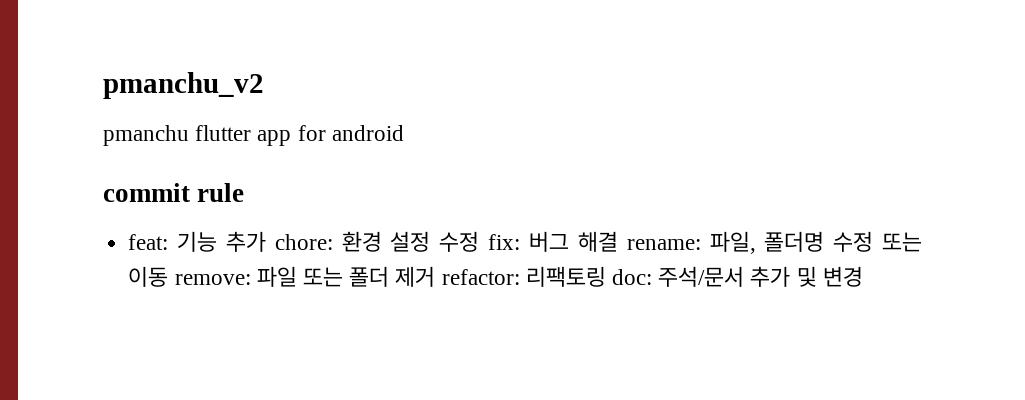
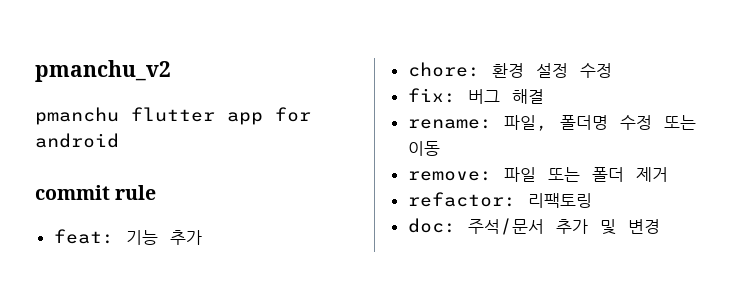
(266, 241) none -> (202, 237) //
(480, 241) none -> (612, 70) //
(618, 241) none -> (544, 96) //
(169, 276) none -> (440, 148) //
(436, 276) none -> (668, 174) //
(606, 276) none -> (592, 200) //

